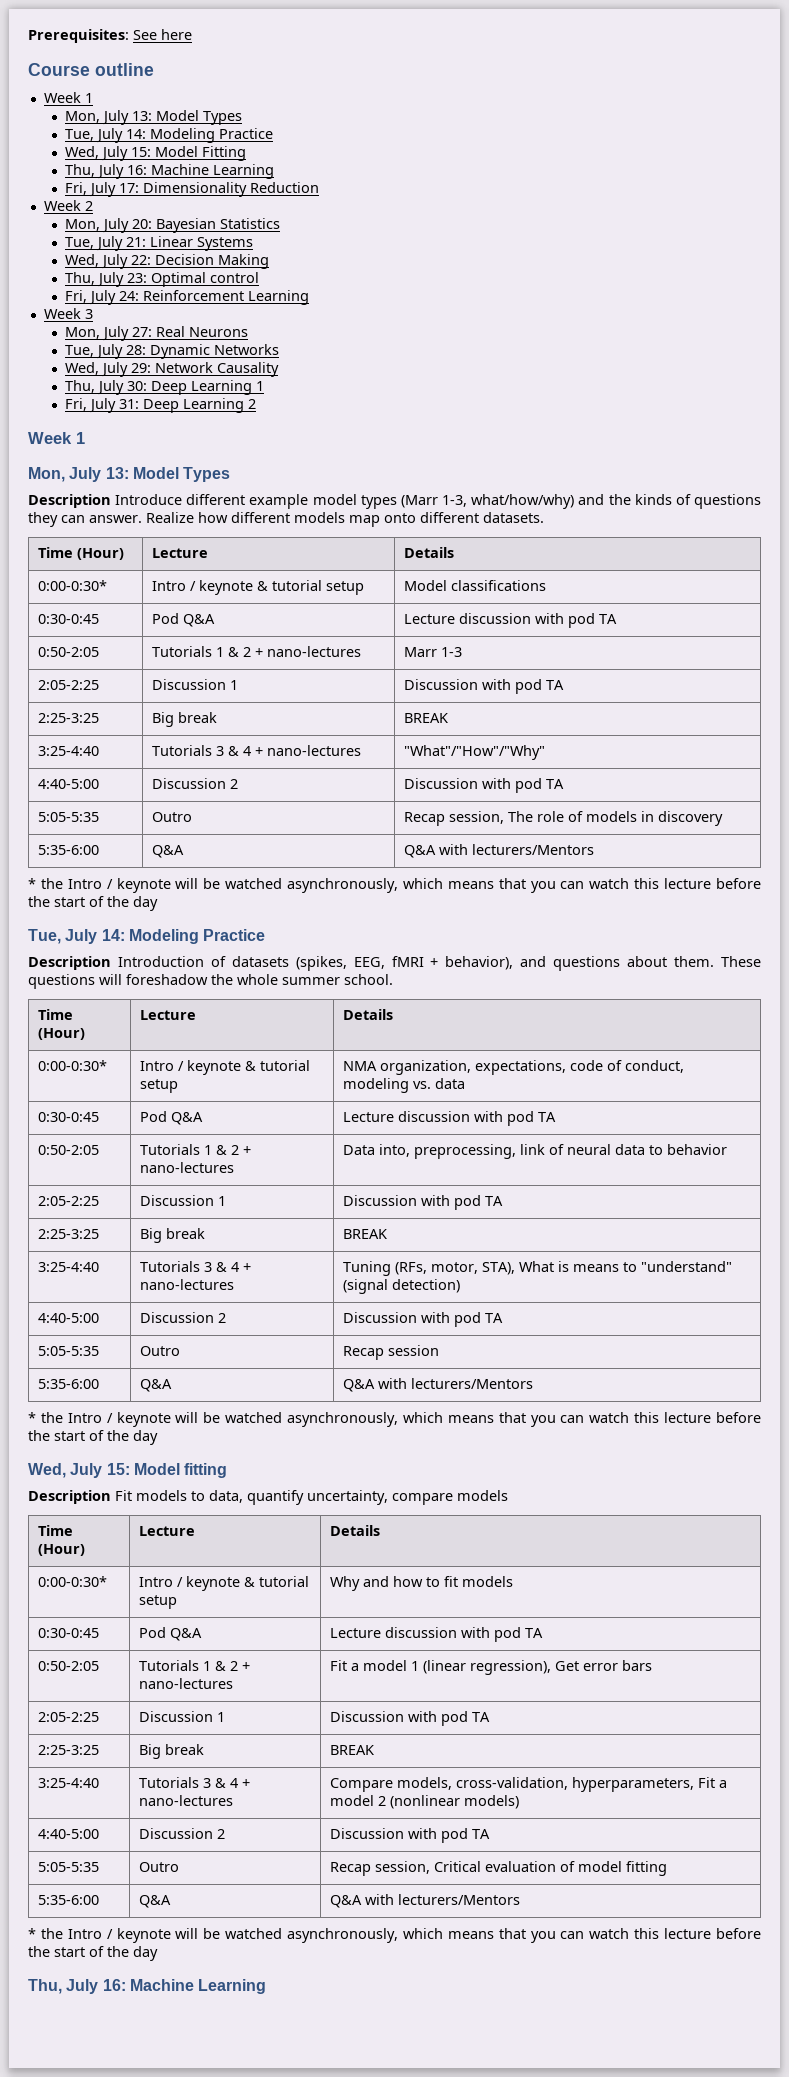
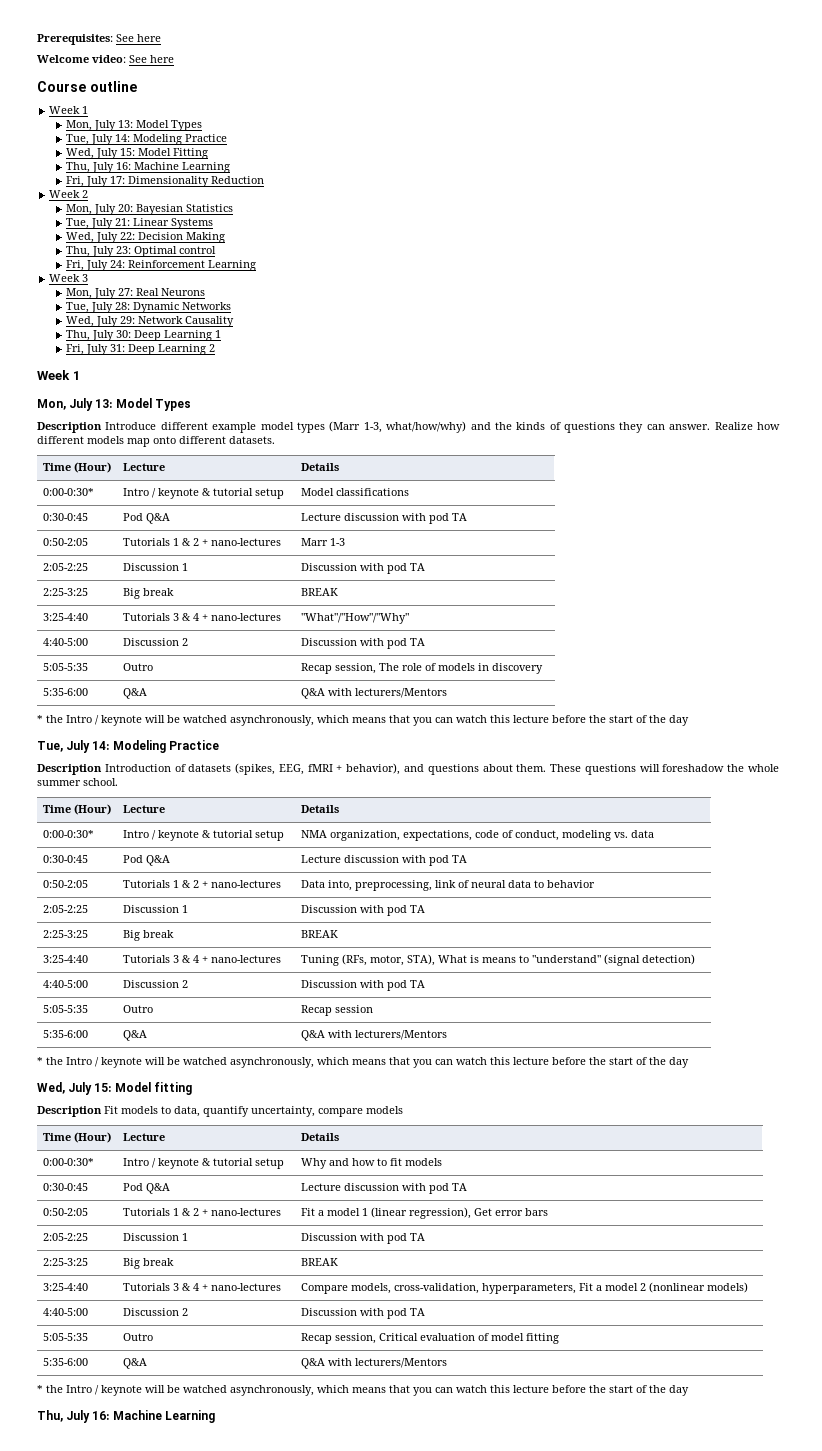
(192, 34) none -> [37,55,174,63] // Welcome video: See here

